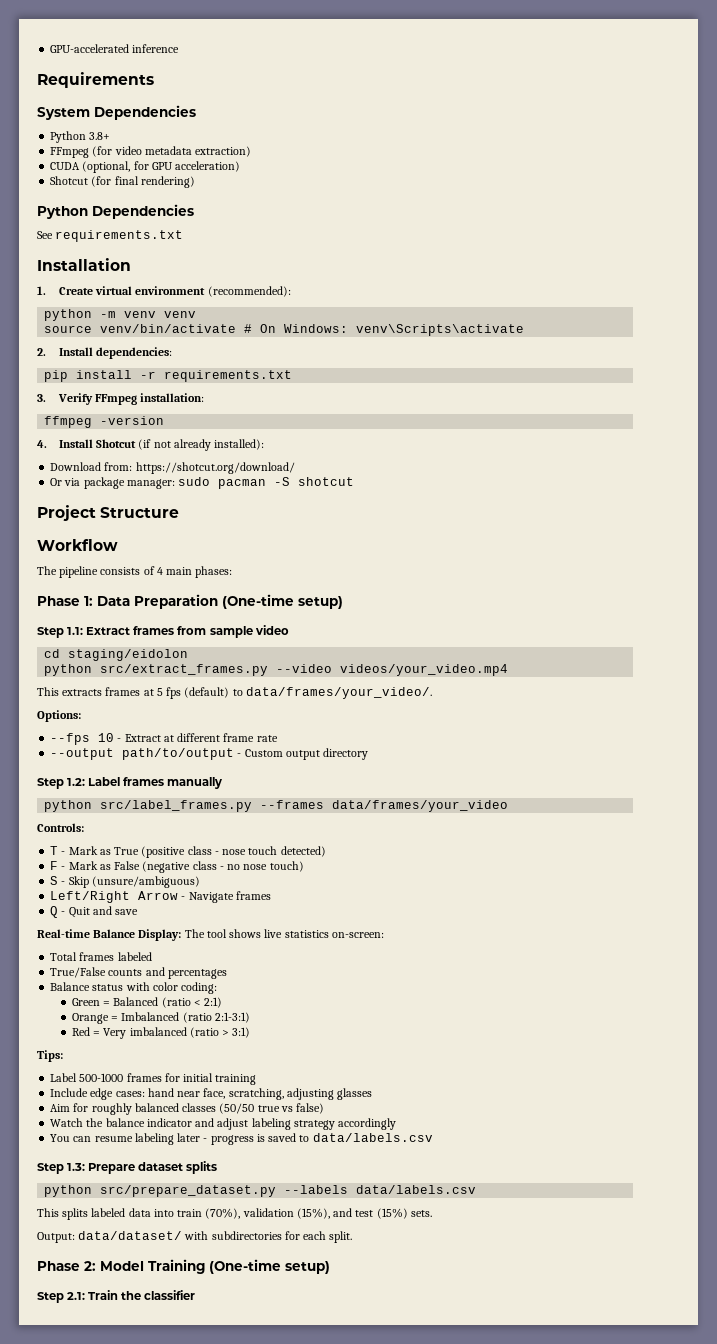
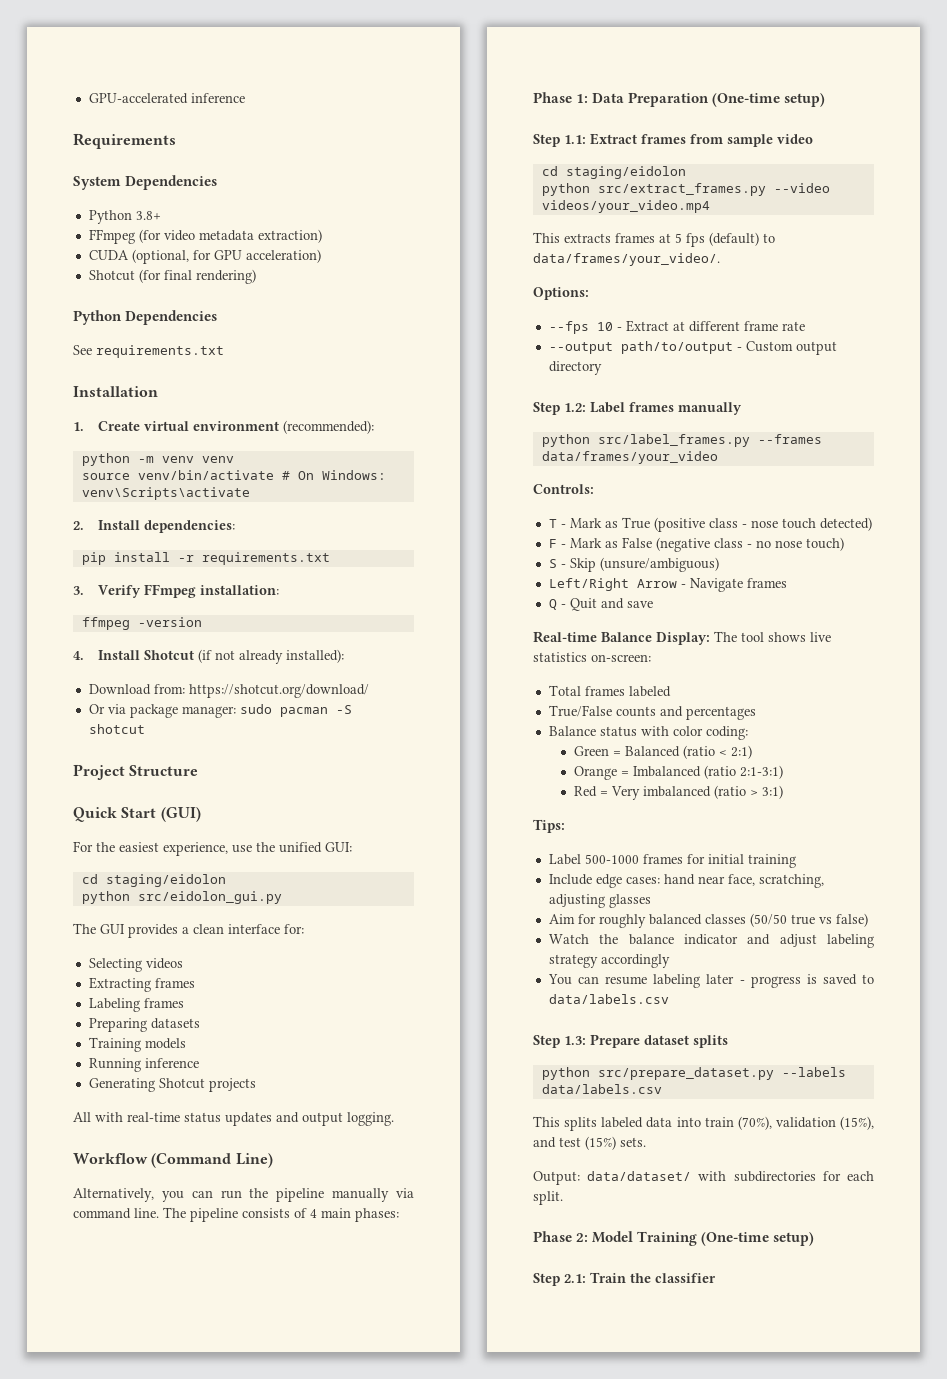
[37,539,118,551] Workflow // -> [73,807,201,822] [73,841,352,856] [81,874,226,887] [81,891,282,904] [73,923,304,938] [88,958,183,972] [88,977,195,992] [88,998,184,1012] [88,1018,200,1032] [88,1037,186,1052] [88,1058,199,1072] [88,1078,256,1092] [73,1112,394,1126] [73,1153,273,1168] [73,1188,414,1202] [73,1208,159,1219] Quick Start (GUI) // For the easiest experience, use the unified GUI: // cd staging/eidolon // python src/eidolon_gui.py // The GUI provides a clean interface for: // Selecting videos // Extracting frames // Labeling frames // Preparing datasets // Training models // Running inference // Generating Shotcut projects // All with real-time status updates and output logging. // Workflow (Command Line) // Alternatively, you can run the pipeline manually via command line.

